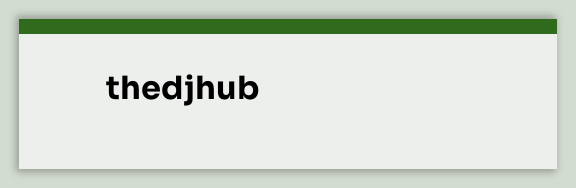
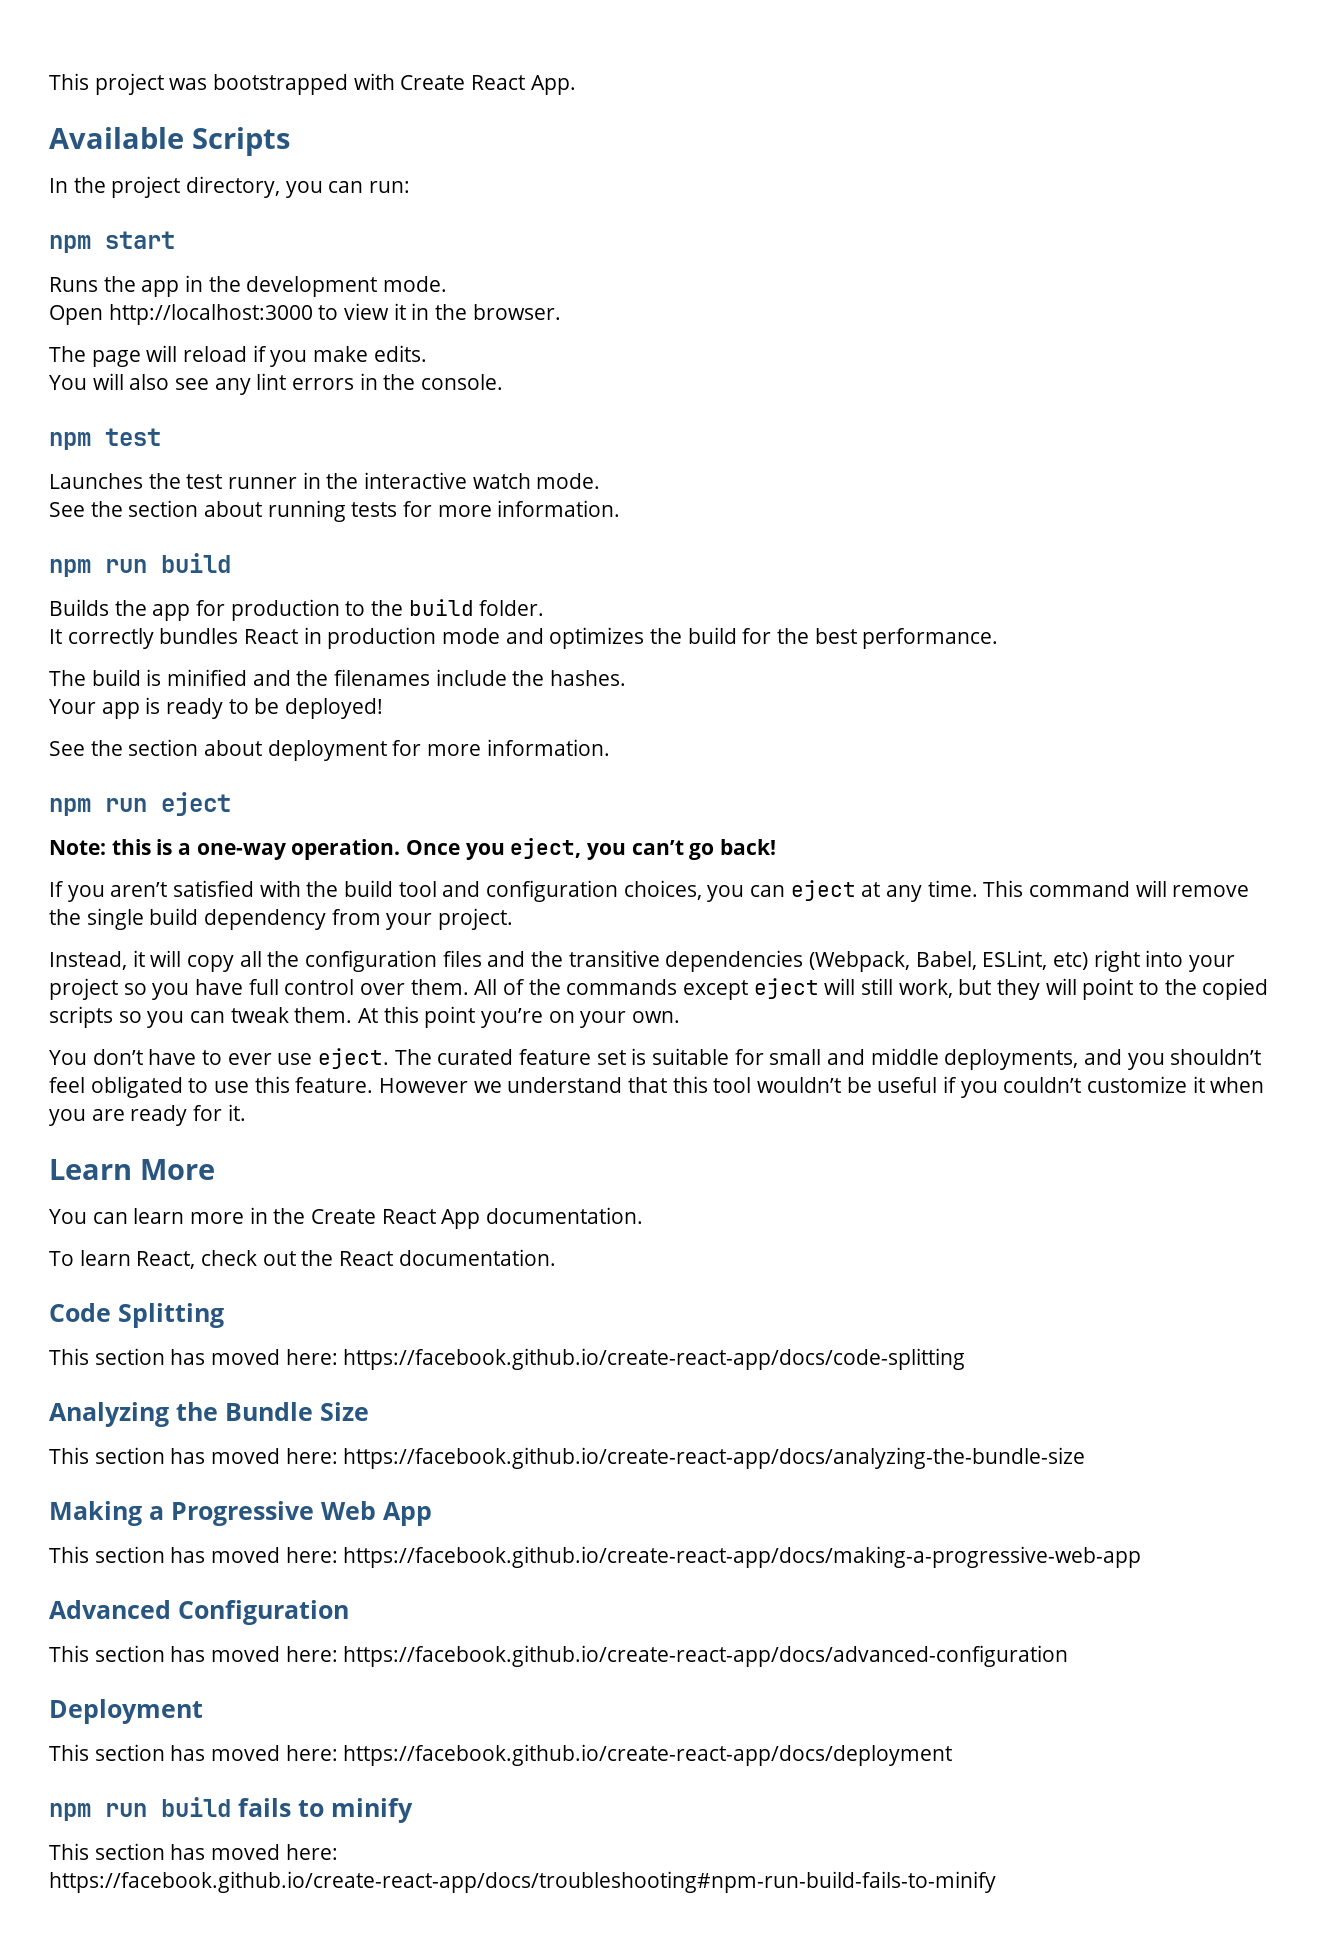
[106,74,260,106] thedjhub -> [49,73,576,95] [49,127,290,156] [49,176,411,198] [49,231,175,253] [49,275,448,297] [49,303,561,325] [49,345,427,367] [49,373,504,395] [49,428,161,450] [49,472,601,489] [49,500,621,522] [49,553,231,577] [49,599,545,621] [49,627,999,649] [49,669,627,686] [49,697,384,719] [49,739,610,761] [49,792,231,816] [49,838,777,860] [49,880,1250,902] [49,908,514,930] [49,950,1236,972] [49,978,1269,1000] [49,1006,681,1028] [49,1048,1262,1070] [49,1076,1265,1098] [49,1104,246,1126] [49,1159,215,1180] [49,1207,644,1229] [49,1249,556,1269] [49,1303,224,1328] [49,1348,966,1370] [49,1402,369,1427] [49,1447,1086,1469] [49,1501,432,1526] [49,1546,1142,1568] [49,1600,349,1625] [49,1645,1069,1667] [49,1699,203,1724] [49,1744,953,1766] [49,1797,413,1823] [49,1843,338,1860] [49,1871,996,1893] This project was bootstrapped with Create React App. // Available Scripts // In the project directory, you can run: // npm start // Runs the app in the development mode. // Open http://localhost:3000 to view it in the browser. // The page will reload if you make edits. // You will also see any lint errors in the console. // npm test // Launches the test runner in the interactive watch mode. // See the section about running tests for more information. // npm run build // Builds the app for production to the build folder. // It correctly bundles React in production mode and optimizes the build for the best performance. // The build is minified and the filenames include the hashes. // Your app is ready to be deployed! // See the section about deployment for more information. // npm run eject // Note: this is a one-way operation. Once you eject, you can’t go back! // If you aren’t satisfied with the build tool and configuration choices, you can eject at any time. This command will remove the single build dependency from your project. // Instead, it will copy all the configuration files and the transitive dependencies (Webpack, Babel, ESLint, etc) right into your project so you have full control over them. All of the commands except eject will still work, but they will point to the copied scripts so you can tweak them. At this point you’re on your own. // You don’t have to ever use eject. The curated feature set is suitable for small and middle deployments, and you shouldn’t feel obligated to use this feature. However we understand that this tool wouldn’t be useful if you couldn’t customize it when you are ready for it. // Learn More // You can learn more in the Create React App documentation. // To learn React, check out the React documentation. // Code Splitting // This section has moved here: https://facebook.github.io/create-react-app/docs/code-splitting // Analyzing the Bundle Size // This section has moved here: https://facebook.github.io/create-react-app/docs/analyzing-the-bundle-size // Making a Progressive Web App // This section has moved here: https://facebook.github.io/create-react-app/docs/making-a-progressive-web-app // Advanced Configuration // This section has moved here: https://facebook.github.io/create-react-app/docs/advanced-configuration // Deployment // This section has moved here: https://facebook.github.io/create-react-app/docs/deployment // npm run build fails to minify // This section has moved here: https://facebook.github.io/create-react-app/docs/troubleshooting#npm-run-build-fails-to-minify

